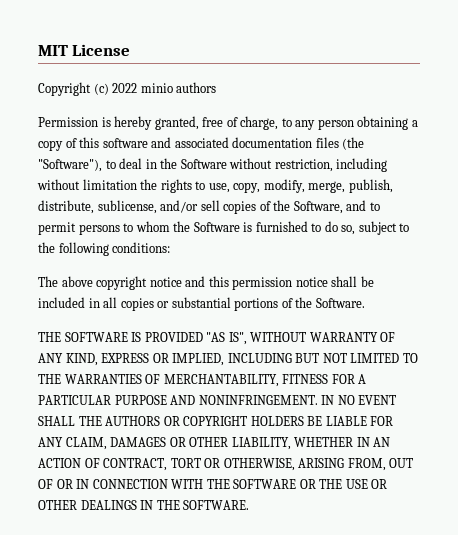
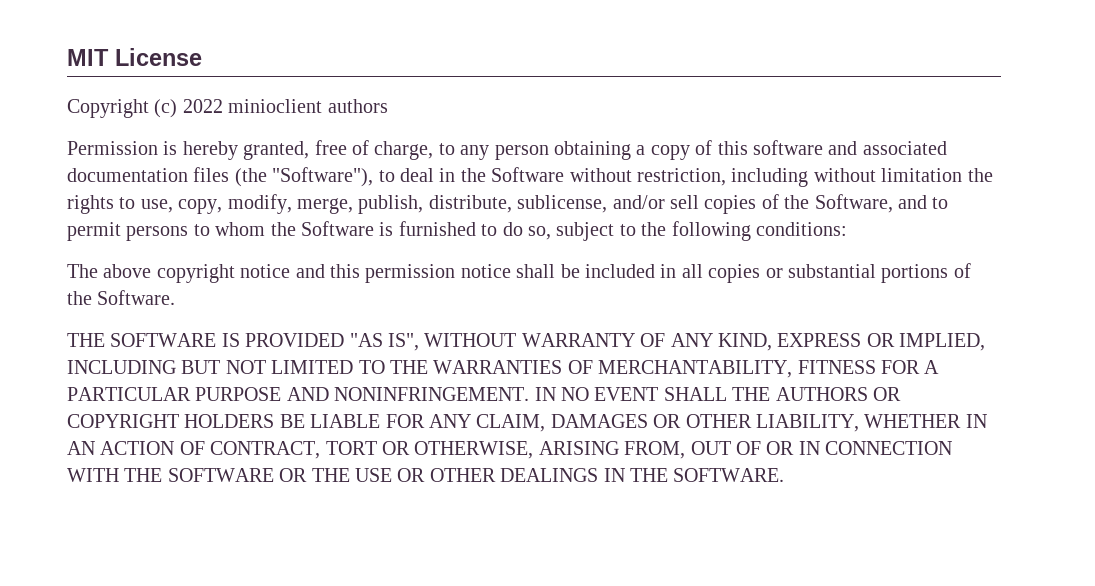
[140,83,173,93] minio -> [228,99,323,113] minioclient

